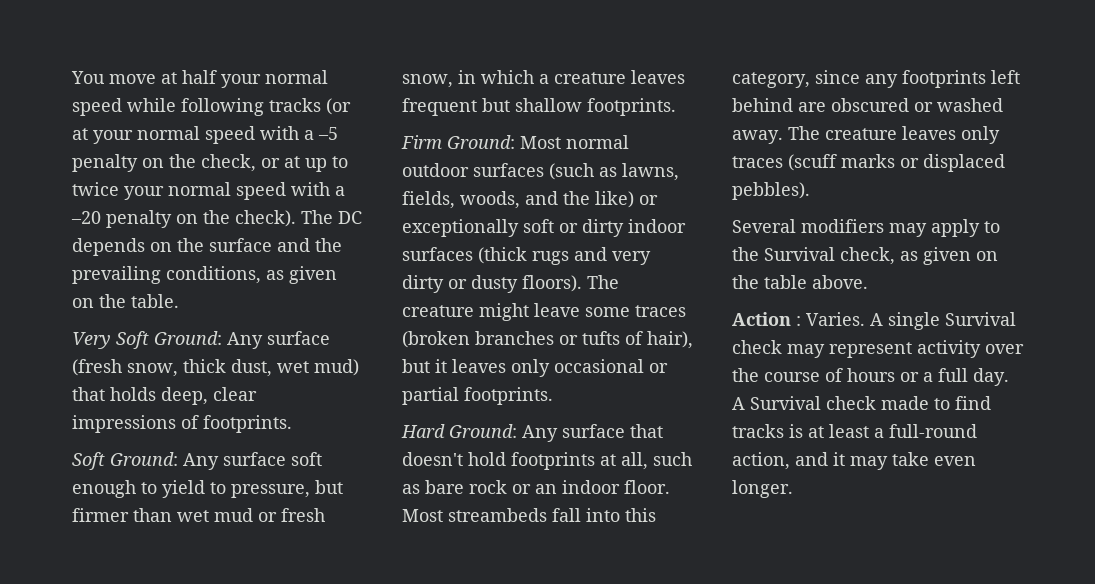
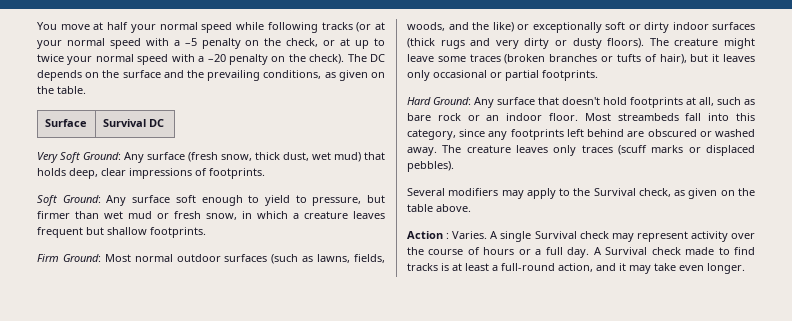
(179, 301) none -> [44,119,87,127] [102,119,164,127] // Surface | Survival DC

